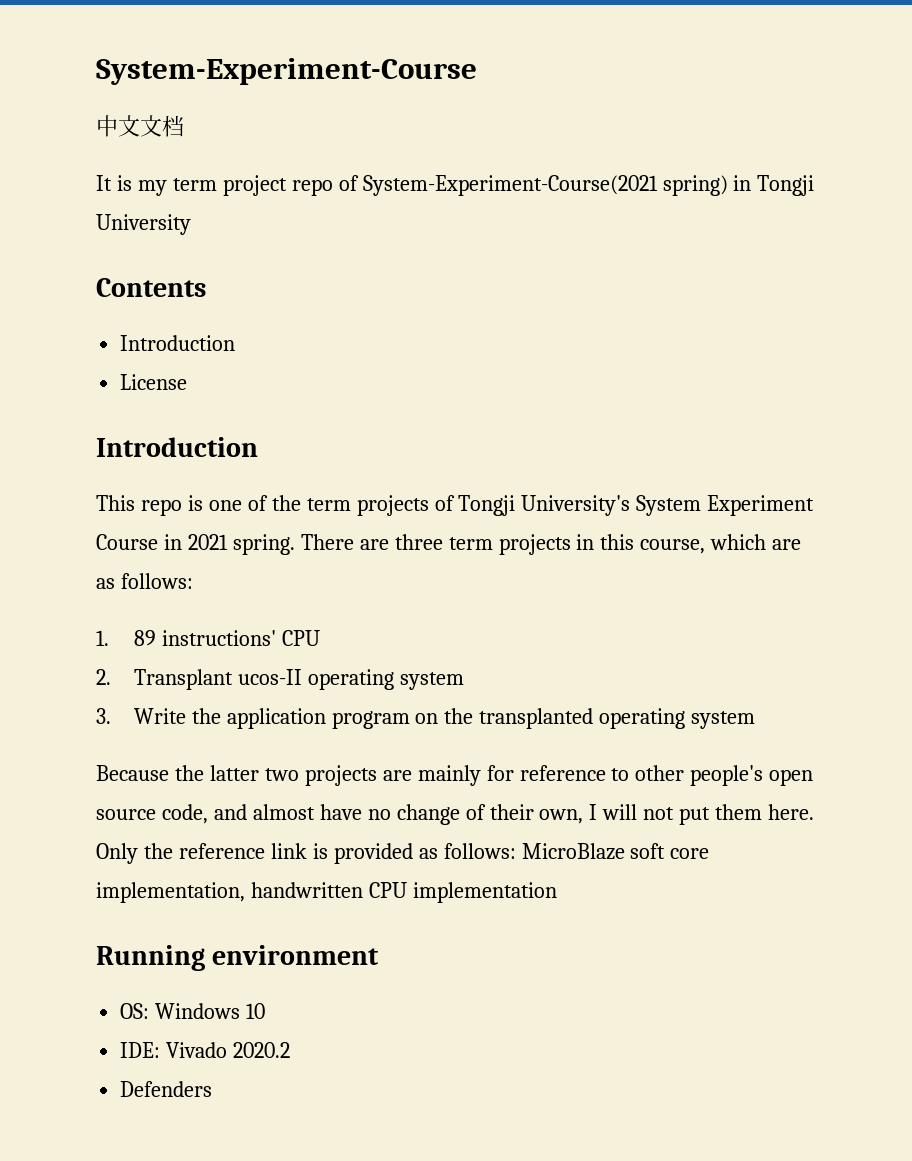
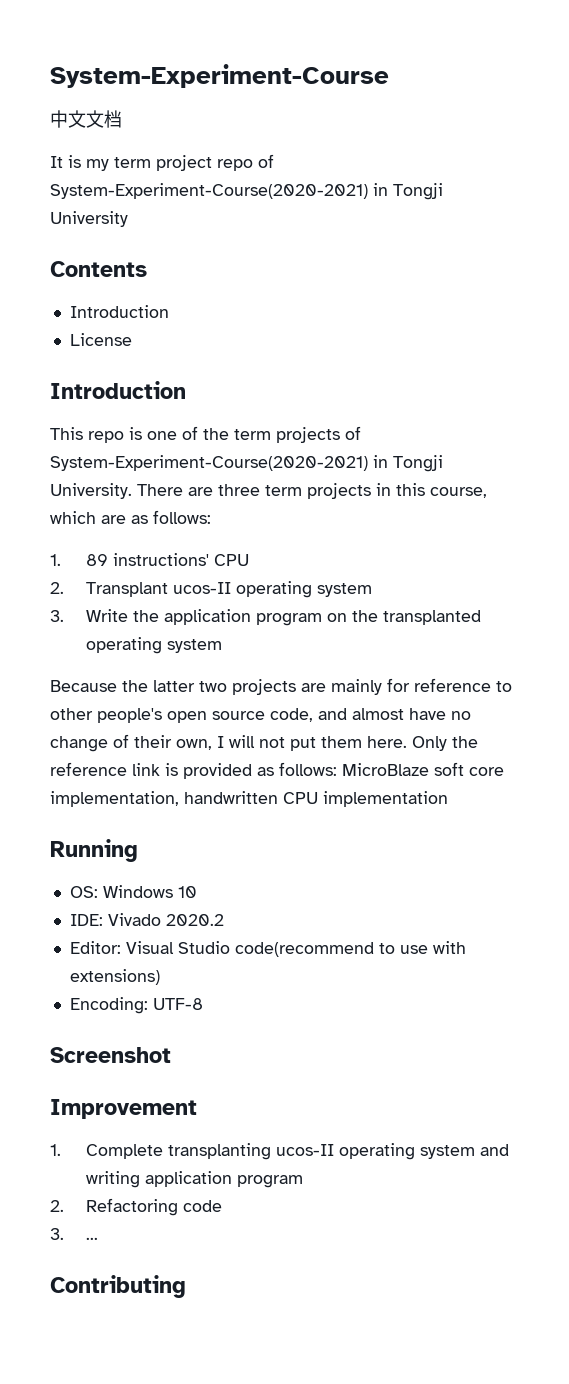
[362,175,728,196] System-Experiment-Course(2021 spring) -> [50,183,368,199] System-Experiment-Course(2020-2021)
[458,495,815,516] [96,534,295,555] Tongji University's System Experiment Course in 2021 spring. -> [50,455,443,472] [50,483,132,499] System-Experiment-Course(2020-2021) in Tongji University.
[212,945,380,965] environment -> (138, 850) none
[120,1081,213,1097] Defenders -> [69,941,466,957] [69,969,160,985] [69,997,203,1014] [50,1047,171,1063] [50,1099,197,1119] [50,1143,509,1160] [85,1171,303,1188] [50,1198,222,1216] [50,1228,98,1240] [50,1275,186,1298] Editor: Visual Studio code(recommend to use with extensions) // Encoding: UTF-8 // Screenshot // Improvement // 1. Complete transplanting ucos-II operating system and writing application program // 2. Refactoring code // 3. ... // Contributing

